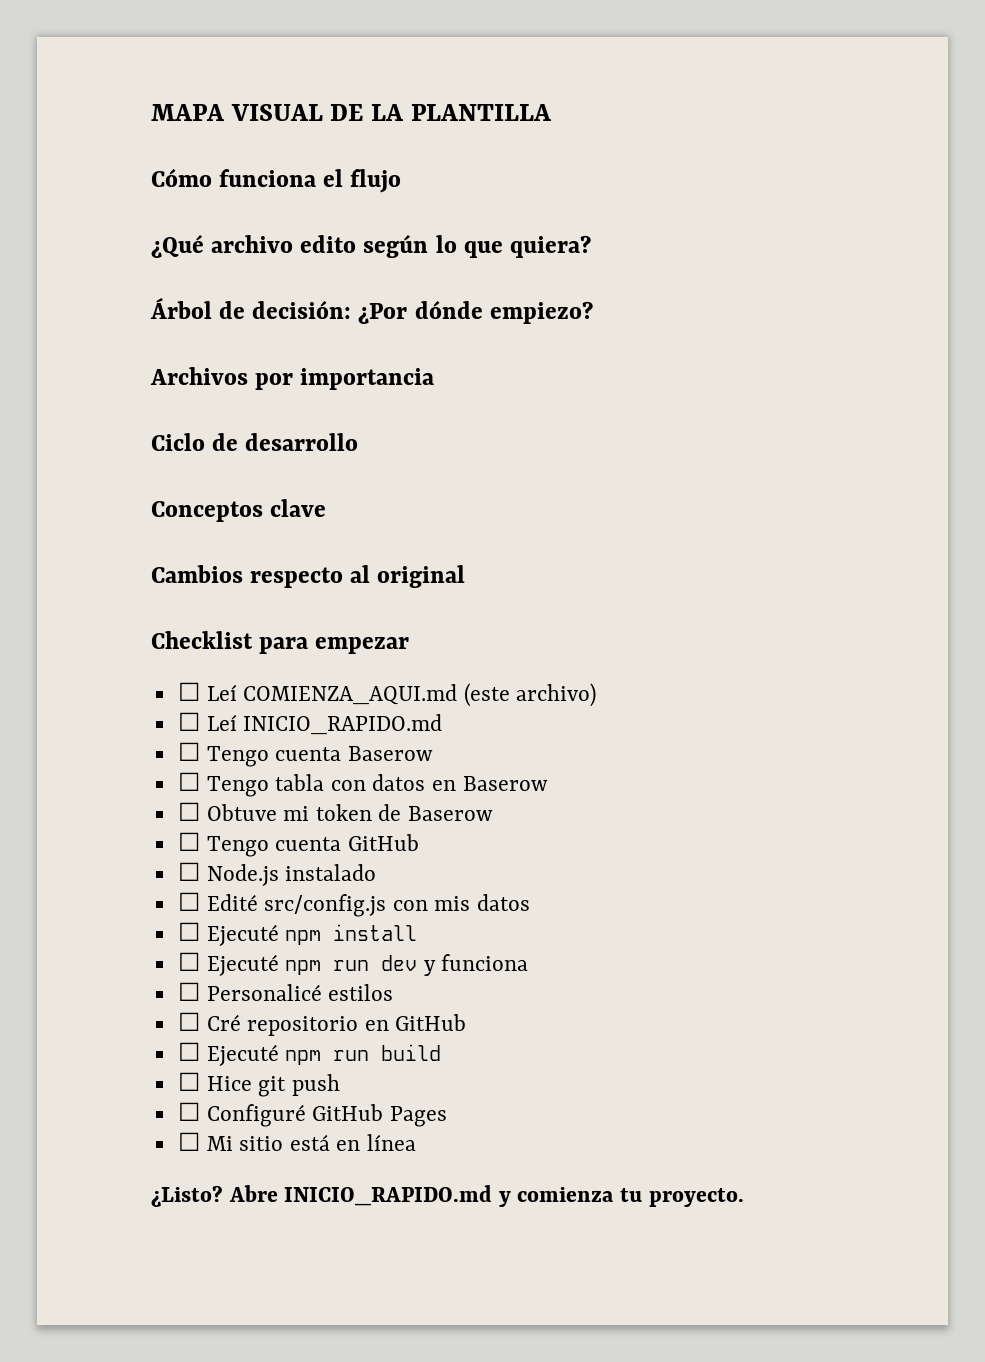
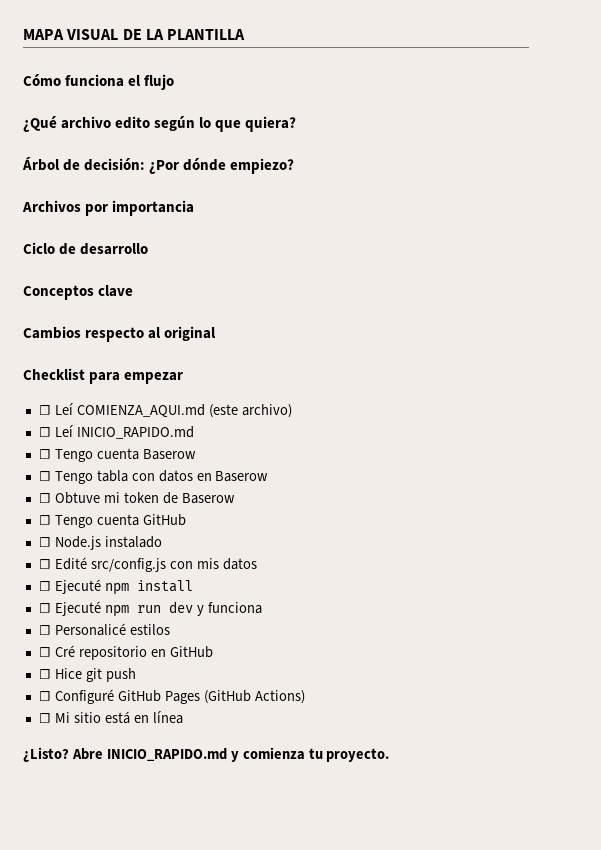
[177,1042,442,1066] // ☐ Ejecuté npm run build -> (213, 652) none
(447, 1116) none -> [203,690,305,704] (GitHub Actions)

